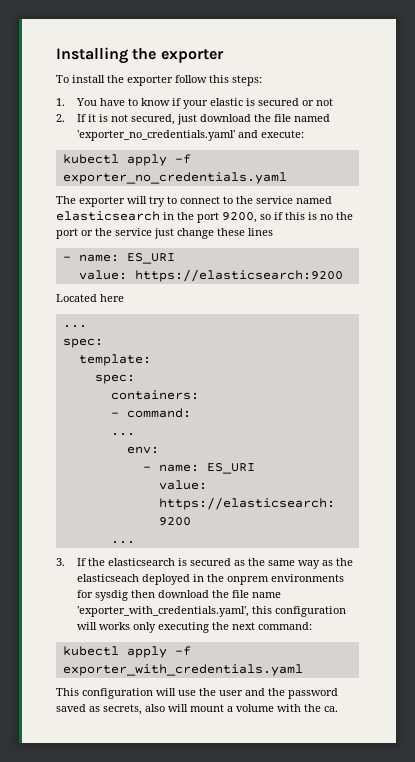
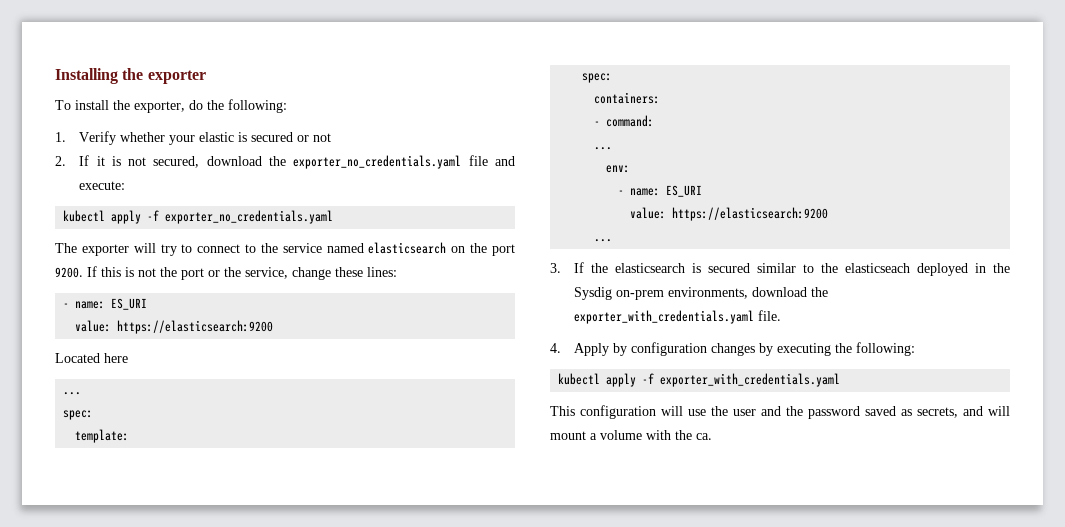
[127,75,262,86] [56,98,181,106] exporter follow this steps: // 1. You have to know if -> [134,99,287,113] [55,131,166,145] exporter, do the following: // 1. Verify whether
[176,114,330,125] [76,130,235,141] just download the file named 'exporter_no_credentials.yaml' -> [206,155,488,169] download the exporter_no_credentials.yaml file
[163,212,283,223] in the port 9200, so if -> [451,243,515,256] [55,266,97,278] on the port 9200. If
[320,214,333,220] no -> [138,268,156,277] not
[115,228,174,239] service just -> [245,267,288,279] service,
[248,228,273,236] lines -> [367,267,397,277] lines:
[233,558,333,569] as the same way as -> [757,263,815,273] similar to
[226,574,344,585] [76,590,281,601] [76,606,346,617] [76,622,312,633] onprem environments for sysdig then download the file name 'exporter_with_credentials.yaml', this configuration will works only executing the next command: -> [574,287,829,300] [574,310,782,324] [550,342,916,356] Sysdig on-prem environments, download the exporter_with_credentials.yaml file. // 4. Apply by configuration changes by executing the following:
[145,704,165,712] also -> [963,406,983,416] and

